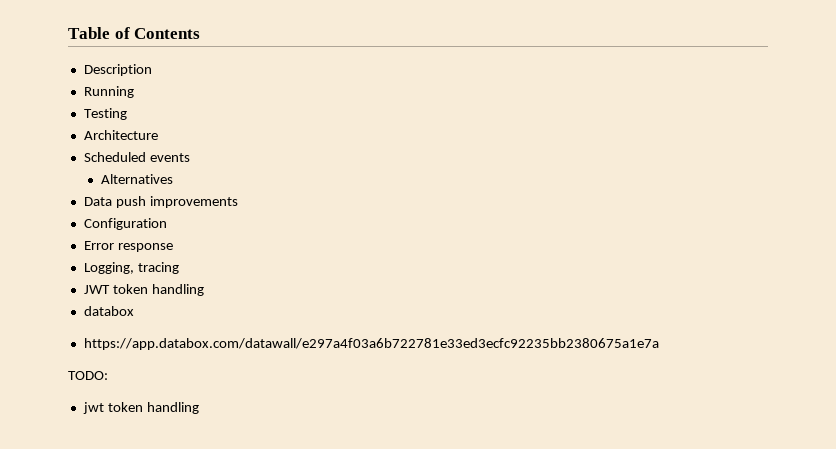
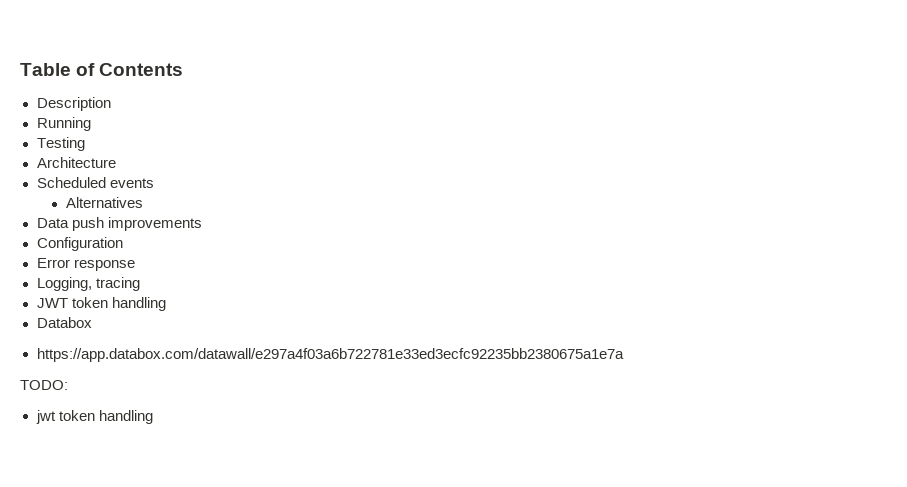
[83,306,134,316] databox -> [36,317,92,328] Databox

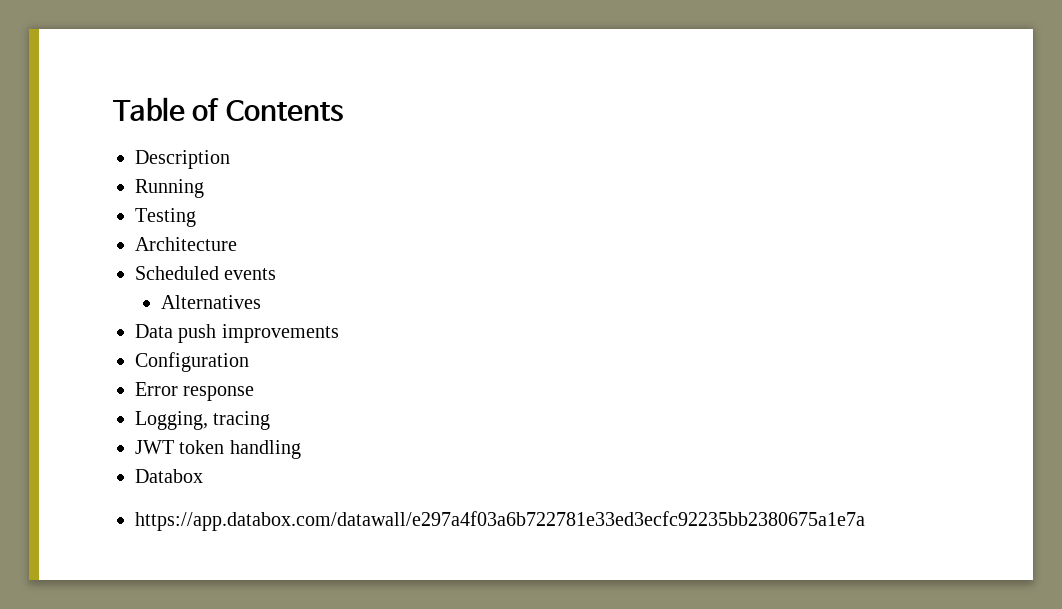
[20,380,68,390] [35,410,153,424] // TODO: // jwt token handling -> (865, 521) none

